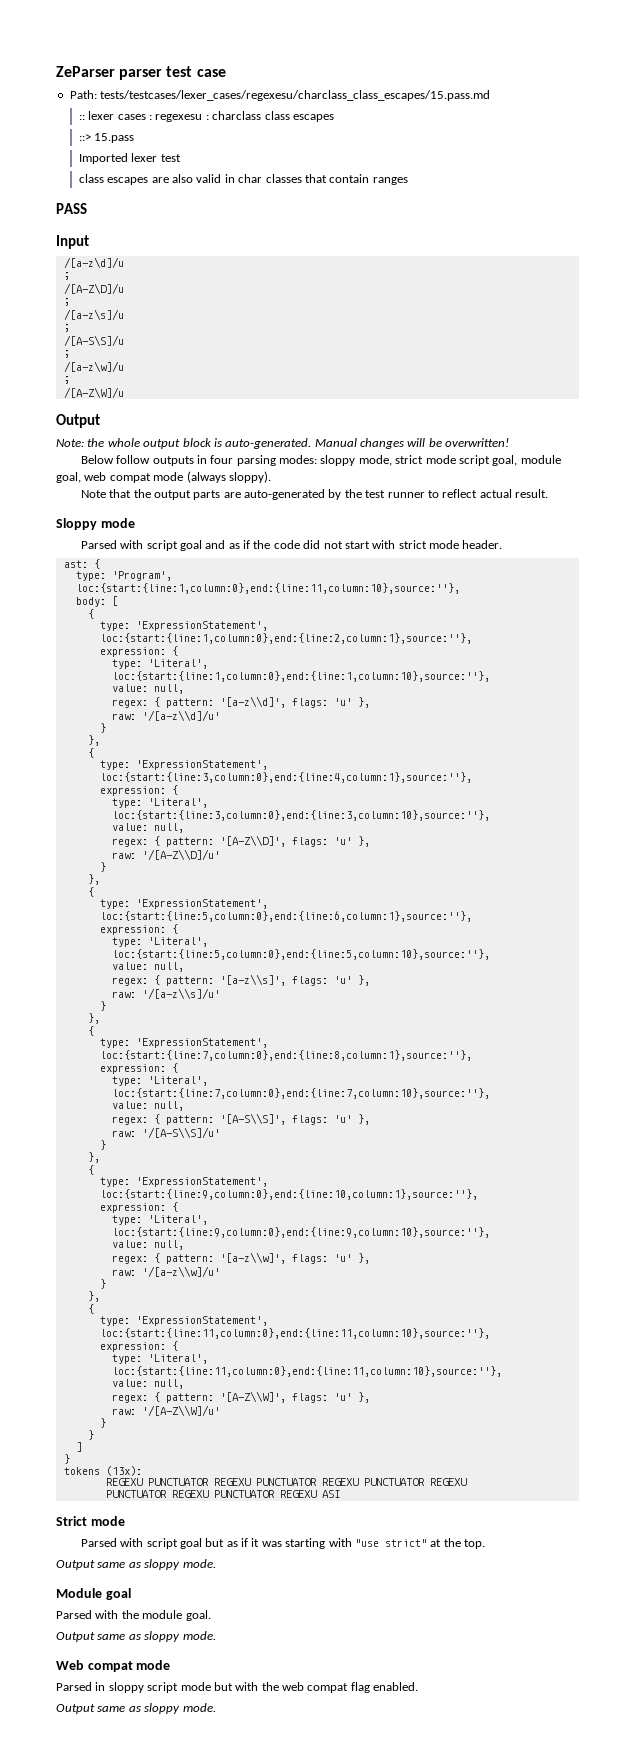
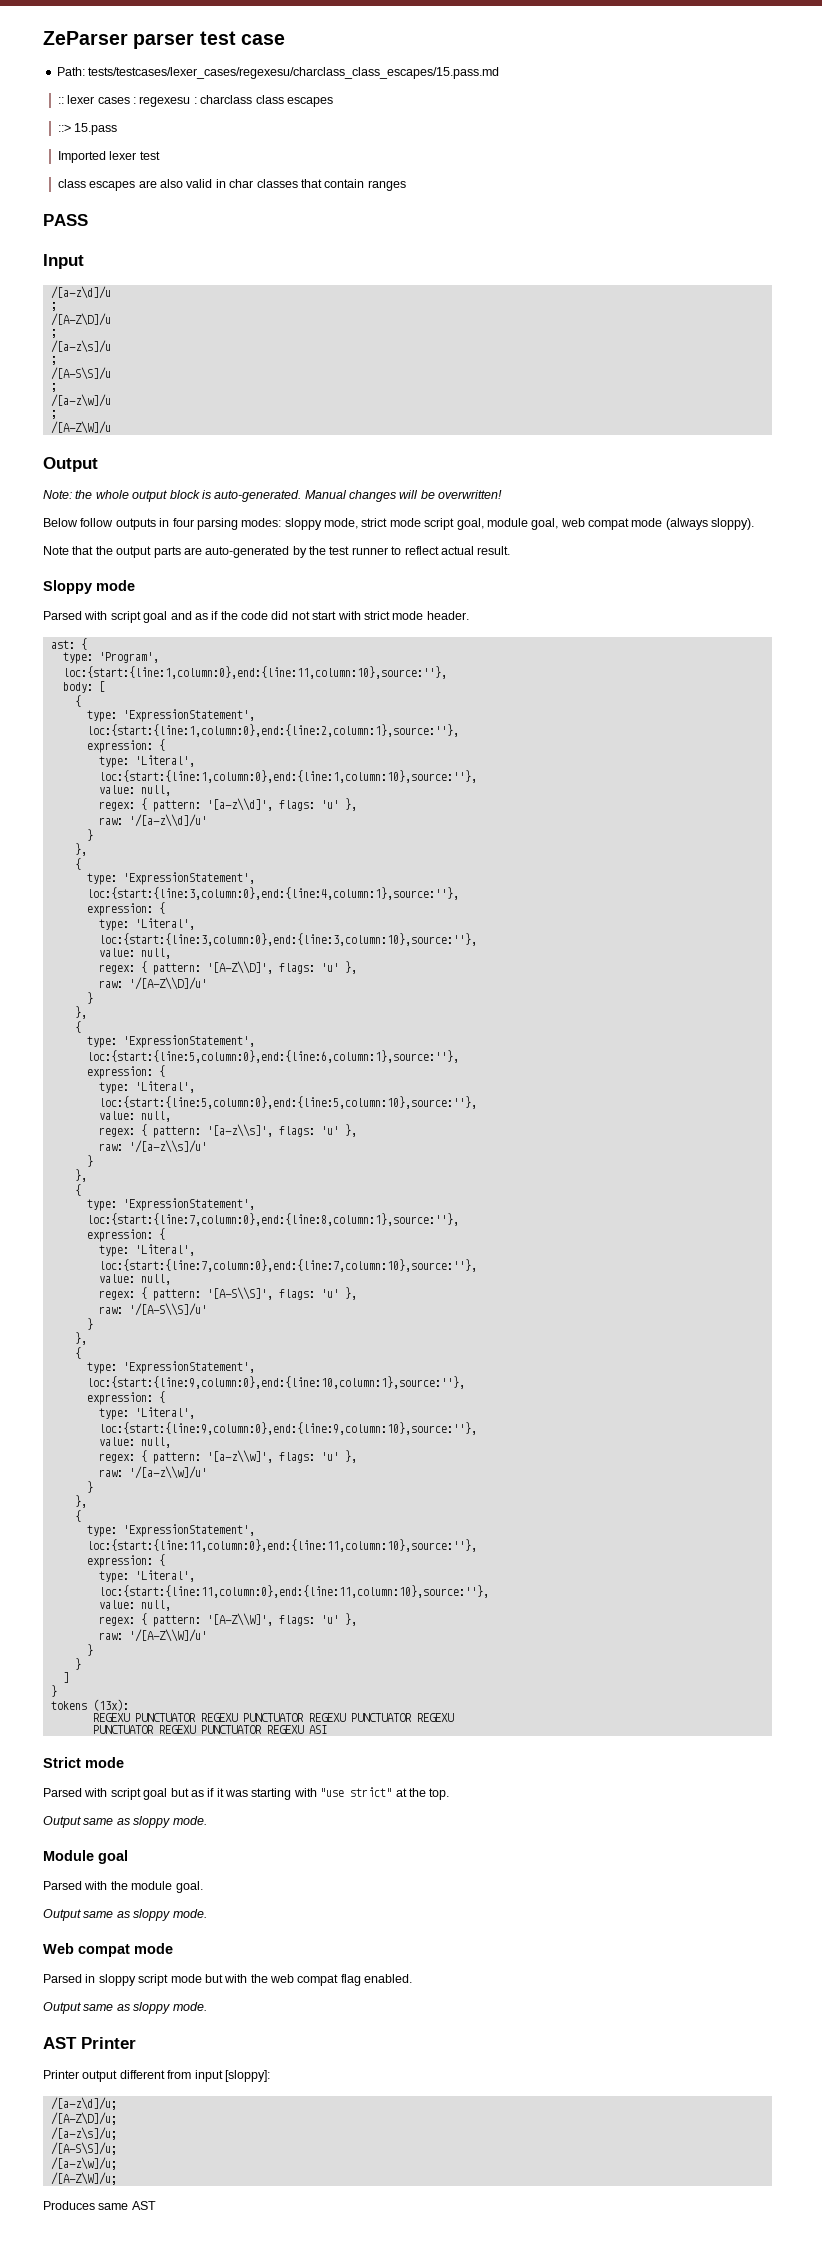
(216, 1707) none -> [43,2037,136,2049] [43,2070,270,2082] [50,2097,117,2110] [50,2112,117,2125] [50,2127,117,2140] [50,2142,117,2155] [50,2157,117,2170] [50,2172,117,2185] [43,2201,156,2210] // AST Printer // Printer output different from input [sloppy]: // /[a-z\d]/u; // /[A-Z\D]/u; // /[a-z\s]/u; // /[A-S\S]/u; // /[a-z\w]/u; // /[A-Z\W]/u; // Produces same AST

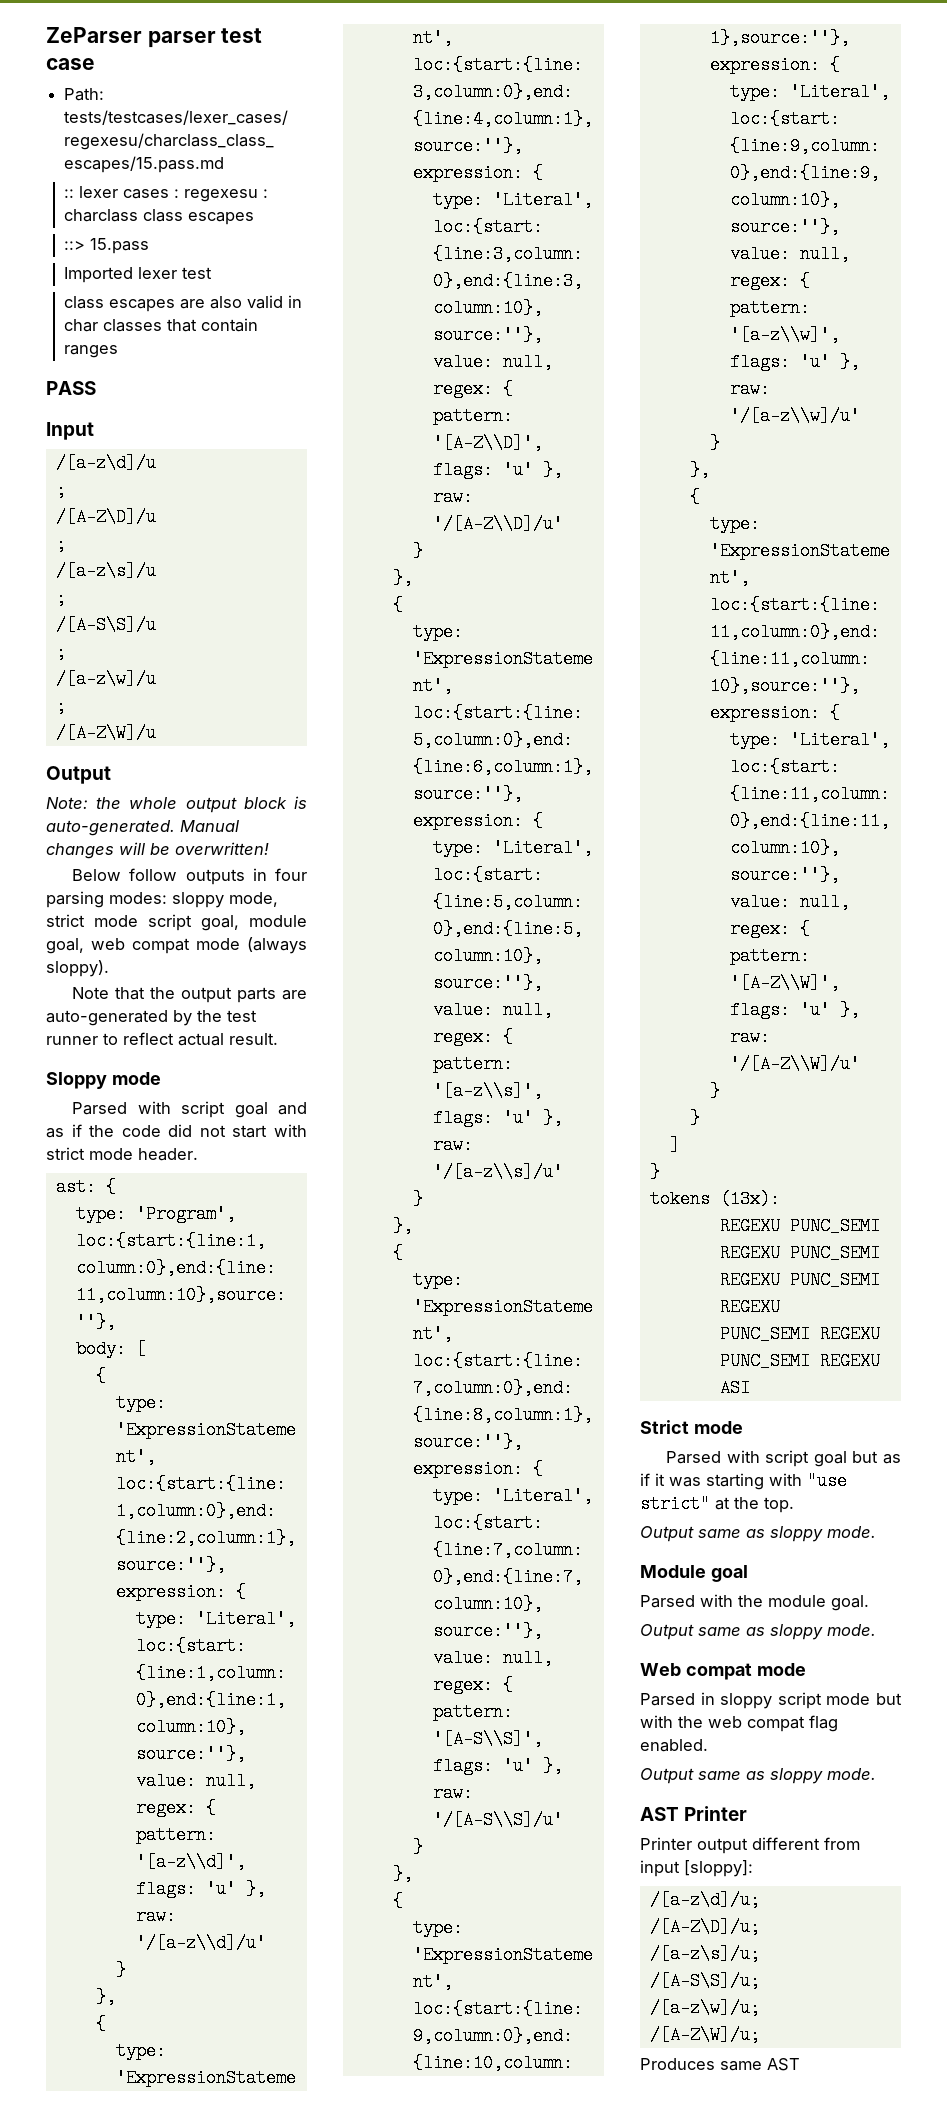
[134,1713,454,1722] [92,1725,262,1734] PUNCTUATOR REGEXU PUNCTUATOR REGEXU PUNCTUATOR REGEXU // PUNCTUATOR REGEXU PUNCTUATOR -> [789,1217,880,1235] [719,1244,880,1262] [719,1271,880,1289] [719,1298,780,1316] [719,1325,880,1343] [719,1352,810,1370] PUNC_SEMI REGEXU PUNC_SEMI REGEXU PUNC_SEMI REGEXU // PUNC_SEMI REGEXU PUNC_SEMI

